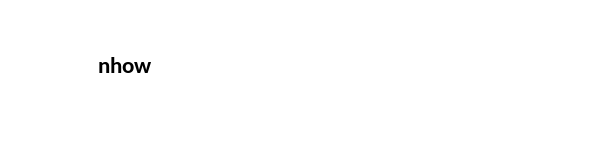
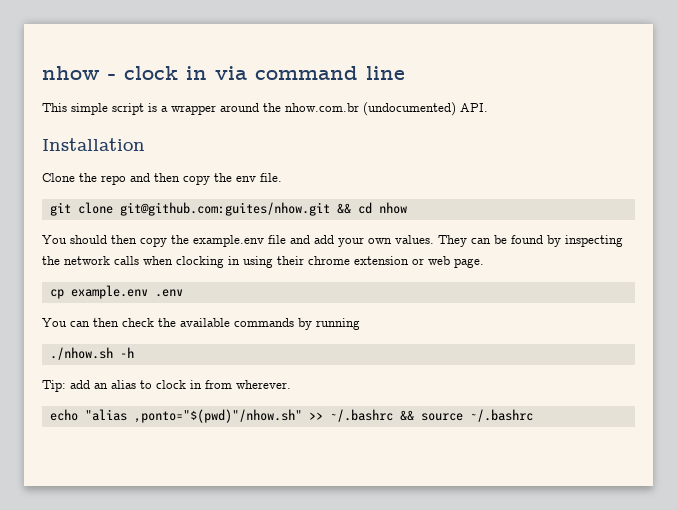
[98,57,152,73] nhow -> [42,66,405,80] [42,102,488,116] [42,138,145,151] [42,173,282,185] [49,202,407,216] [42,235,623,247] [42,256,484,268] [49,285,183,299] [42,318,360,330] [49,347,134,360] [42,380,291,392] [49,409,533,423] nhow - clock in via command line // This simple script is a wrapper around the nhow.com.br (undocumented) API. // Installation // Clone the repo and then copy the env file. // git clone git@github.com:guites/nhow.git && cd nhow // You should then copy the example.env file and add your own values. They can be found by inspecting the network calls when clocking in using their chrome extension or web page. // cp example.env .env // You can then check the available commands by running // ./nhow.sh -h // Tip: add an alias to clock in from wherever. // echo "alias ,ponto="$(pwd)"/nhow.sh" >> ~/.bashrc && source ~/.bashrc

